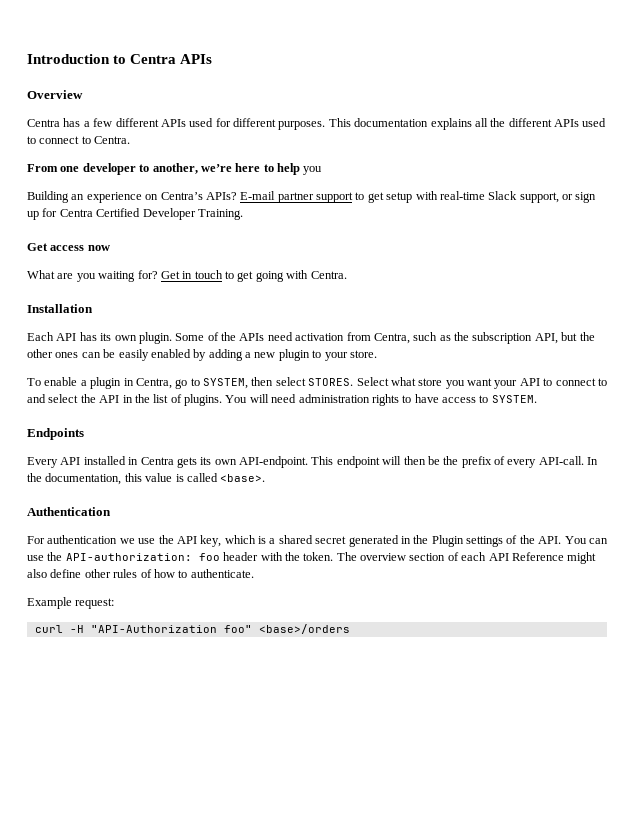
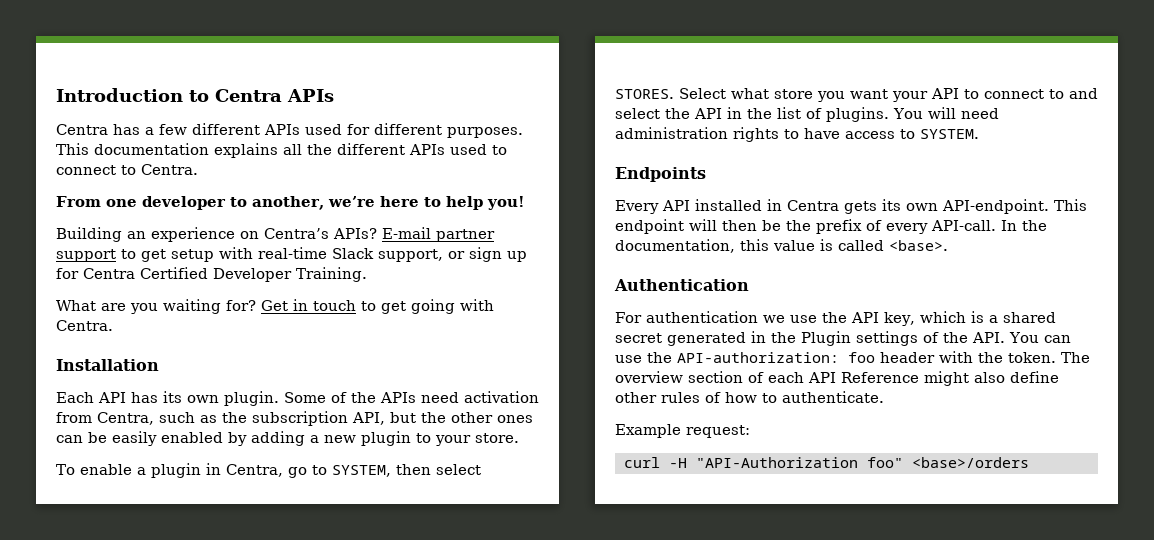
[27,90,83,99] // Overview -> (334, 95) none
[303,166,323,175] you -> [486,196,525,210] you!
[27,243,110,251] // Get access now -> (367, 274) none

